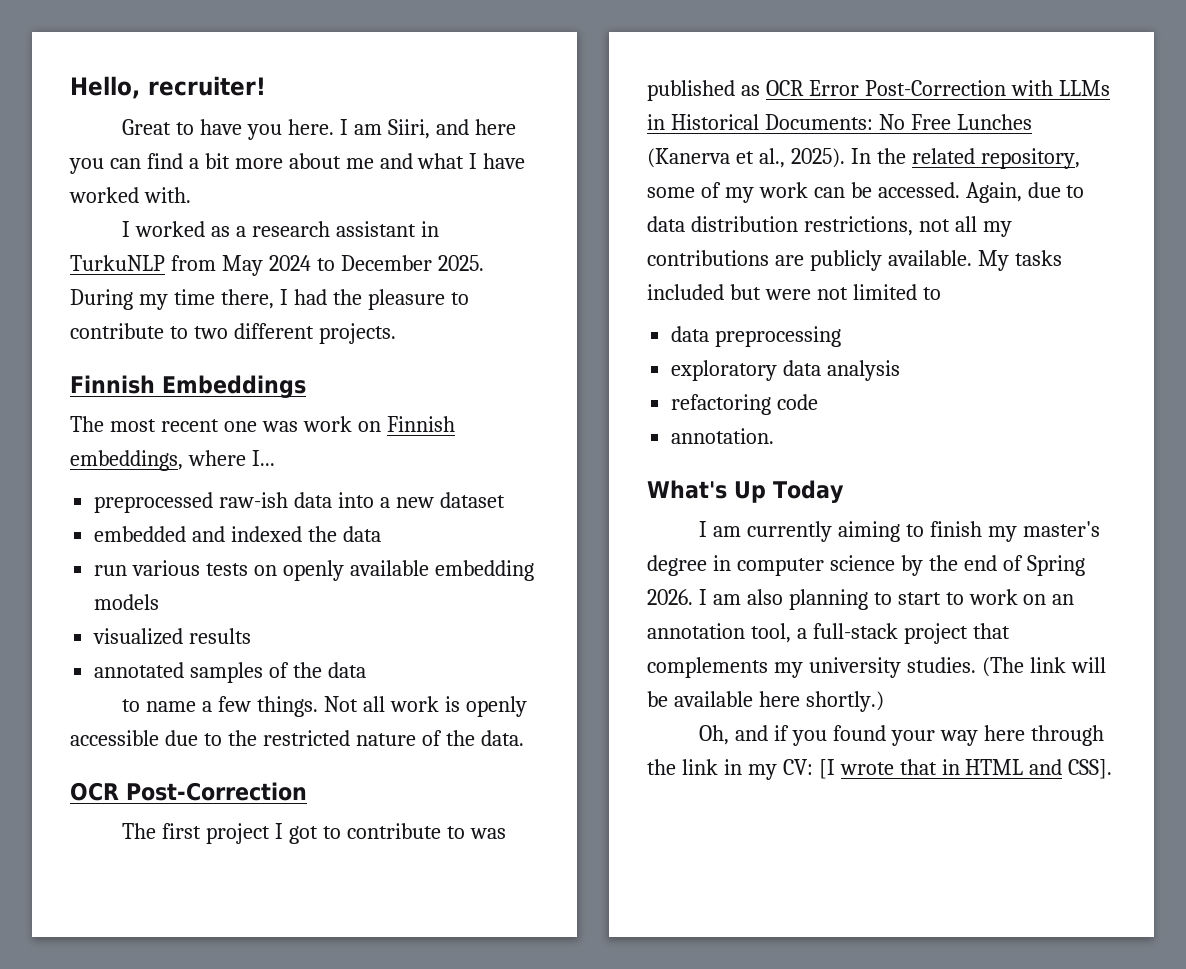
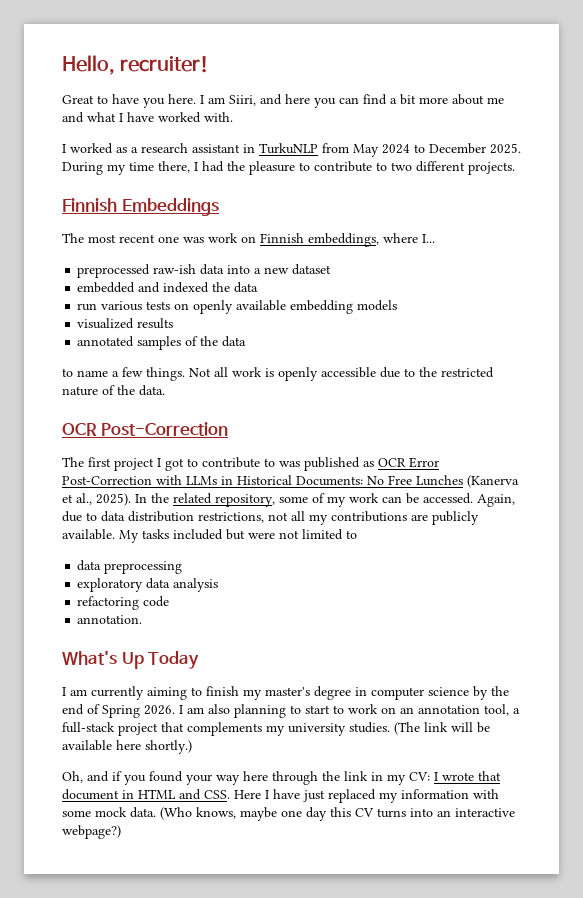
[818,759,835,779] [I -> [434,772,438,781] I
(937, 767) none -> [62,789,119,800] document
[1068,759,1113,779] CSS]. -> [204,789,499,803] [62,807,515,821] [62,825,121,839] CSS. Here I have just replaced my information with some mock data. (Who knows, maybe one day this CV turns into an interactive webpage?)

